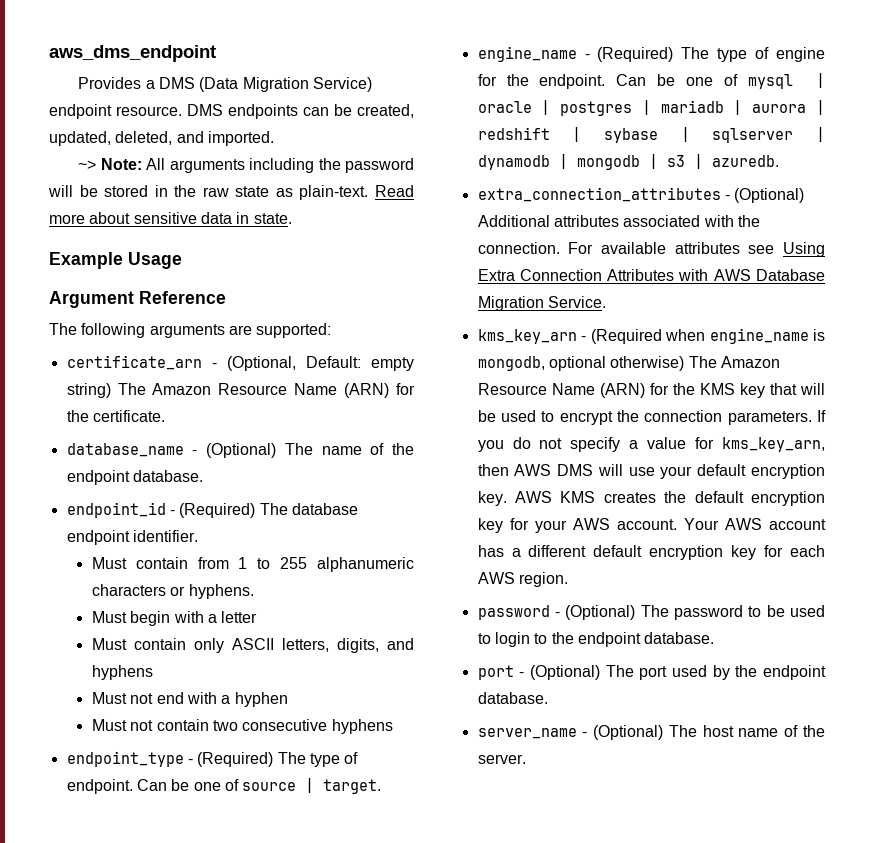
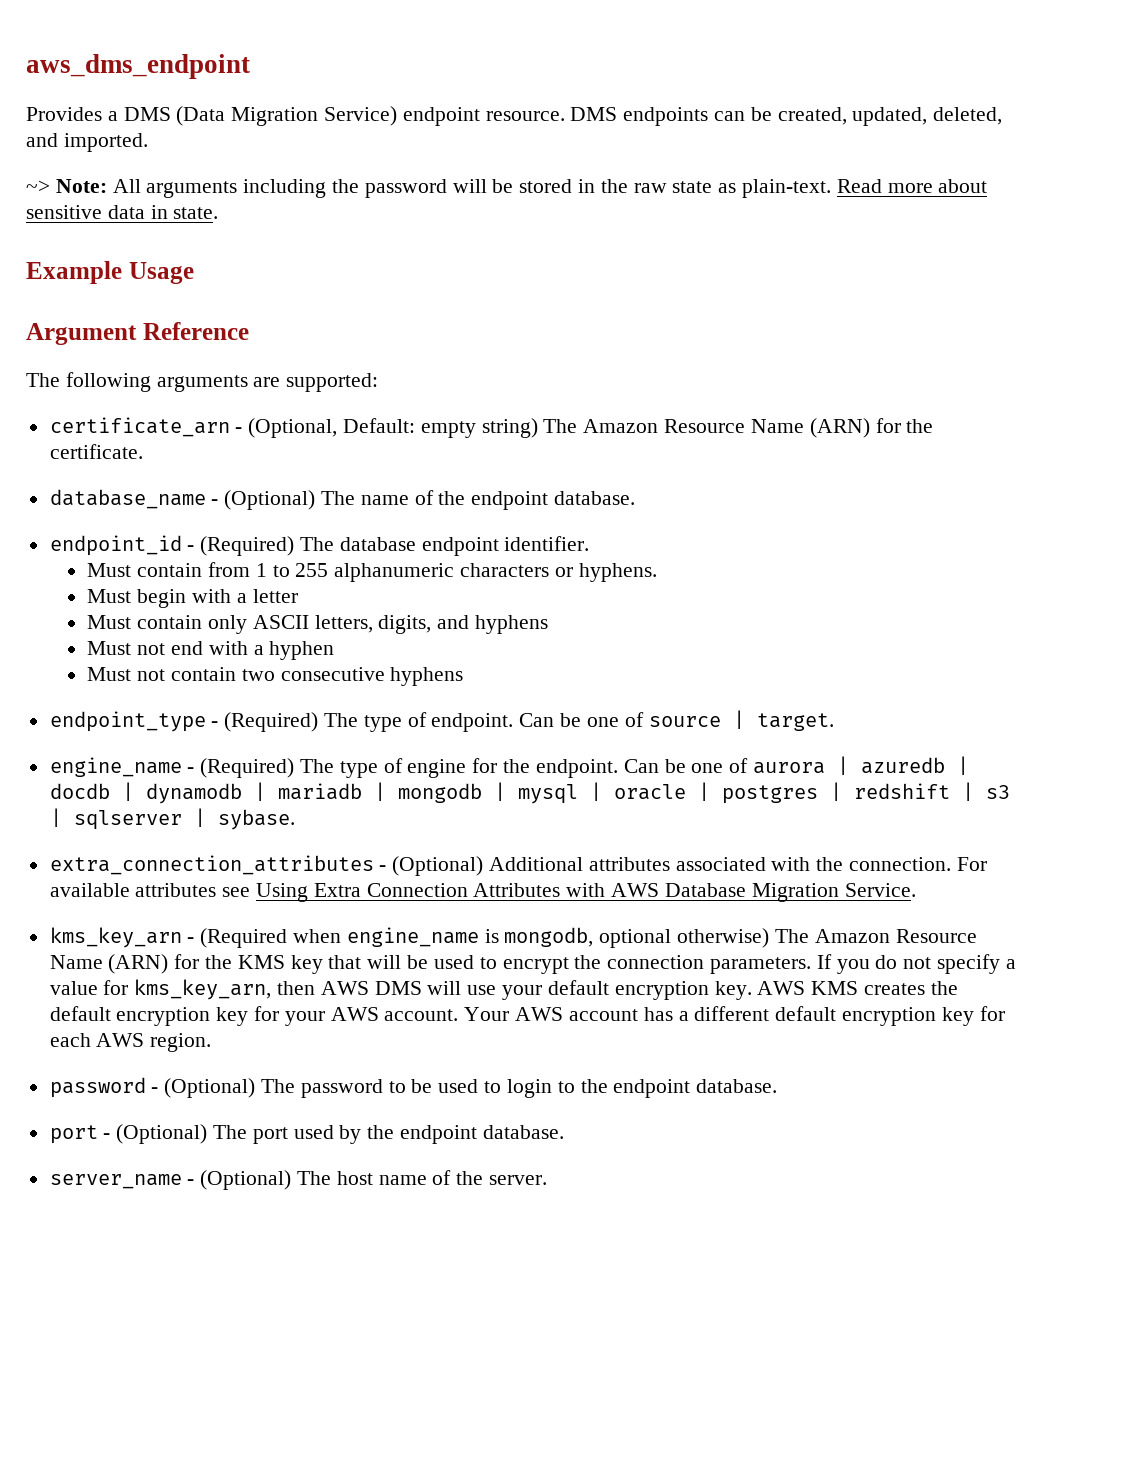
(739, 80) none -> [752,756,969,775] [49,782,506,804] aurora | azuredb | docdb | dynamodb | mariadb | mongodb |
[660,100,825,115] mariadb | aurora | -> (842, 791) none
[603,128,658,143] sybase -> [985,785,1010,799] s3
[477,154,779,170] dynamodb | mongodb | s3 | azuredb. -> [217,809,295,830] sybase.

